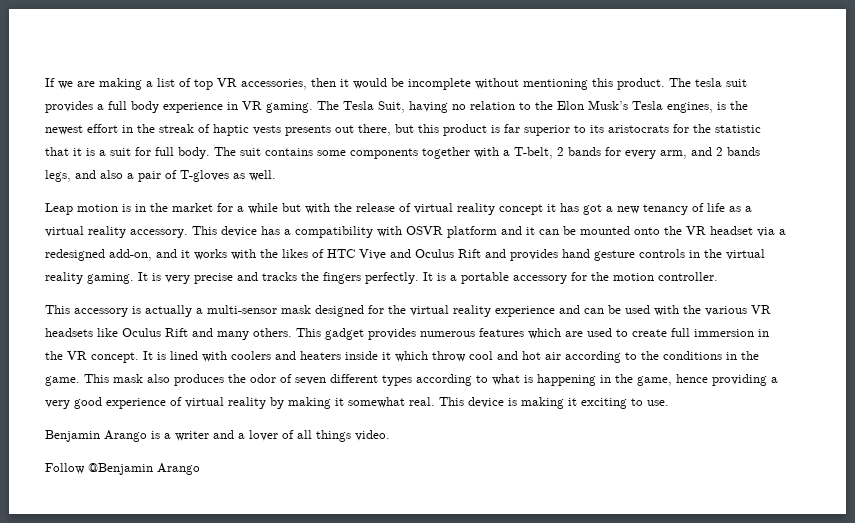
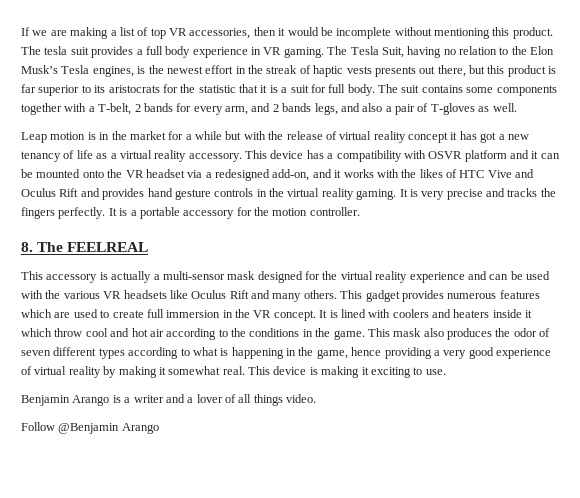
(718, 276) none -> [21,242,149,252] // 8. The FEELREAL

